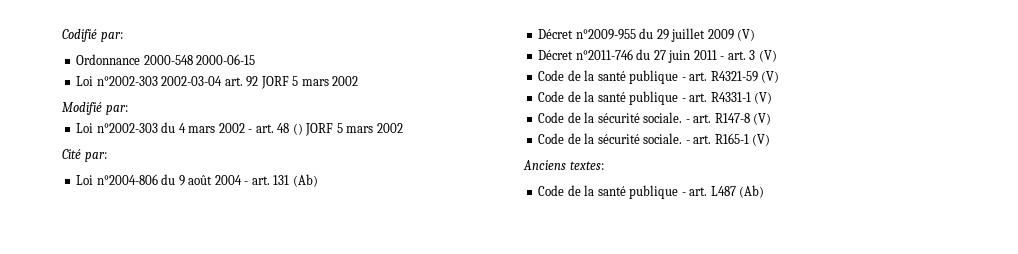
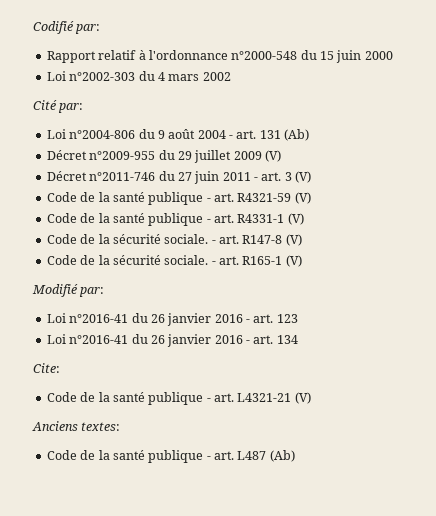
[76,54,256,65] [76,76,359,89] [62,102,128,115] Ordonnance 2000-548 2000-06-15 // Loi n°2002-303 2002-03-04 art. 92 JORF 5 mars 2002 // Modifié par: -> [46,50,393,63] Rapport relatif à l'ordonnance n°2000-548 du 15 juin 2000
[248,123,403,136] - art. 48 () JORF 5 mars 2002 -> (231, 76) none
(771, 140) none -> [32,284,105,297] [46,313,298,326] [46,334,298,347] [33,363,60,373] [46,392,311,405] // Modifié par: // Loi n°2016-41 du 26 janvier 2016 - art. 123 // Loi n°2016-41 du 26 janvier 2016 - art. 134 // Cite: // Code de la santé publique - art. L4321-21 (V)

